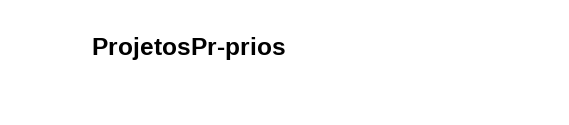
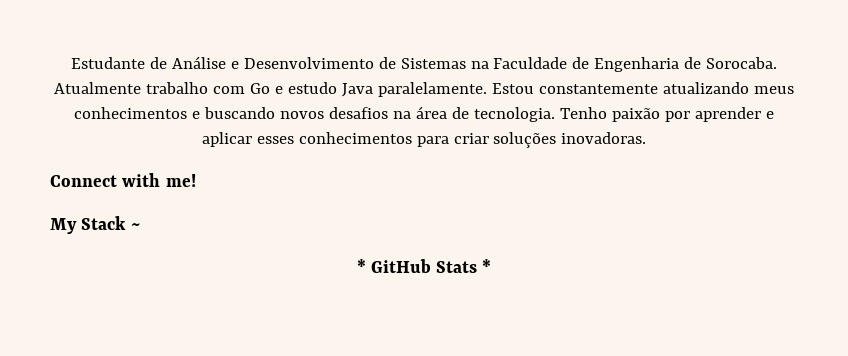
[92,37,286,60] ProjetosPr-prios -> [70,56,778,72] [54,82,794,97] [74,106,774,122] [201,132,647,148] [50,173,196,187] [50,216,140,234] [356,259,492,273] Estudante de Análise e Desenvolvimento de Sistemas na Faculdade de Engenharia de Sorocaba. Atualmente trabalho com Go e estudo Java paralelamente. Estou constantemente atualizando meus conhecimentos e buscando novos desafios na área de tecnologia. Tenho paixão por aprender e aplicar esses conhecimentos para criar soluções inovadoras. // Connect with me! // My Stack ~ // * GitHub Stats *

